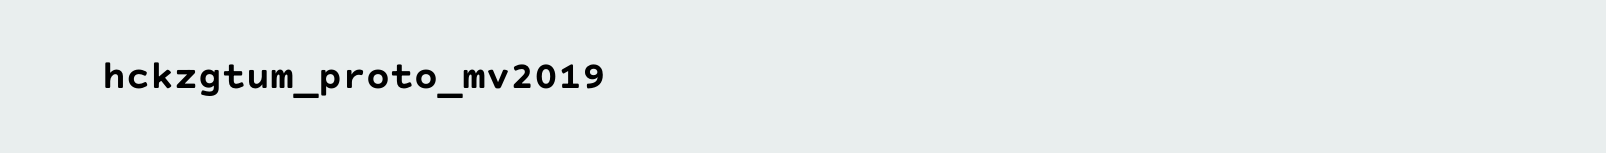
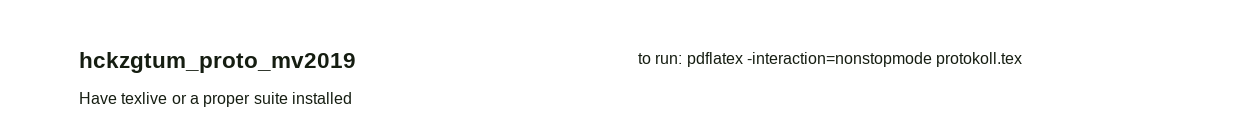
(606, 80) none -> [79,92,352,107] [638,52,1023,67] // Have texlive or a proper suite installed // to run: pdflatex -interaction=nonstopmode protokoll.tex

